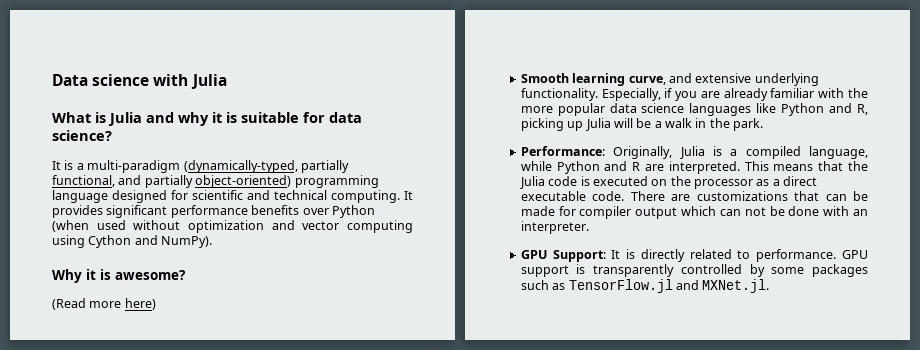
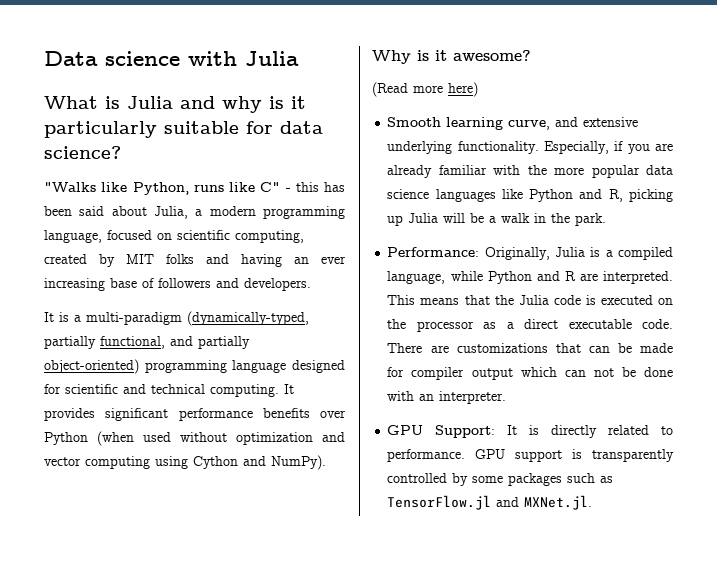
[212,112,237,123] it is -> [269,96,306,109] [44,121,157,138] is it particularly
(112, 135) none -> [44,182,345,195] [44,206,345,219] [44,230,304,243] [44,254,346,267] [44,278,311,291] // "Walks like Python, runs like C" - this has been said about Julia, a modern programming language, focused on scientific computing, created by MIT folks and having an ever increasing base of followers and developers.
[86,269,111,280] it is -> [417,50,447,61] is it

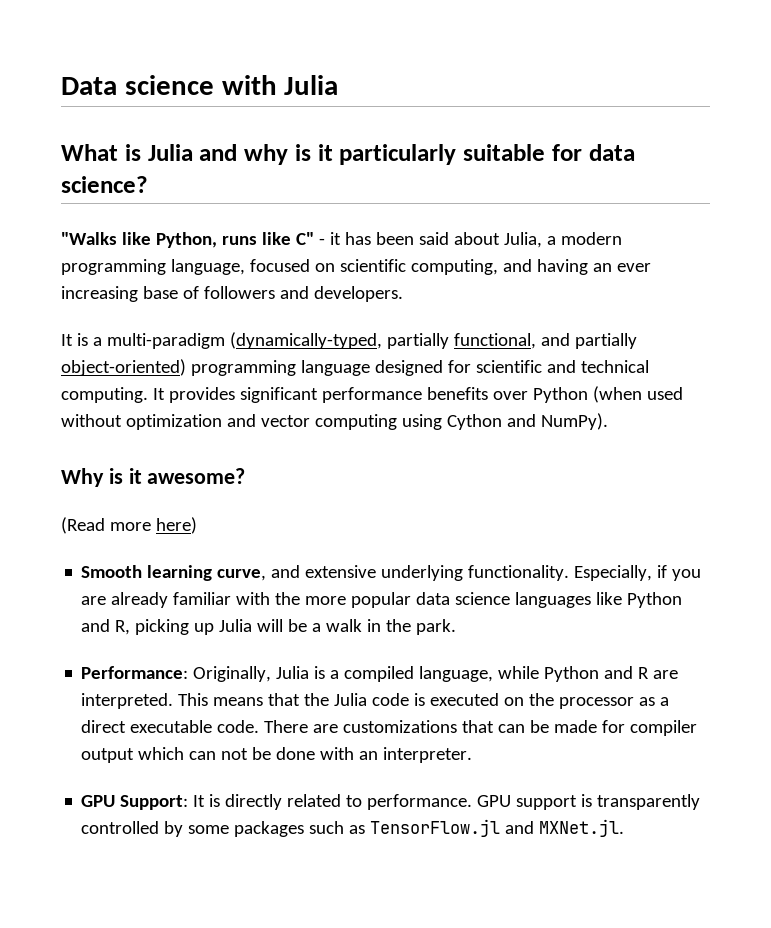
[295,182,319,192] this -> [329,232,341,245] it
[44,254,194,267] created by MIT folks -> (498, 267) none

